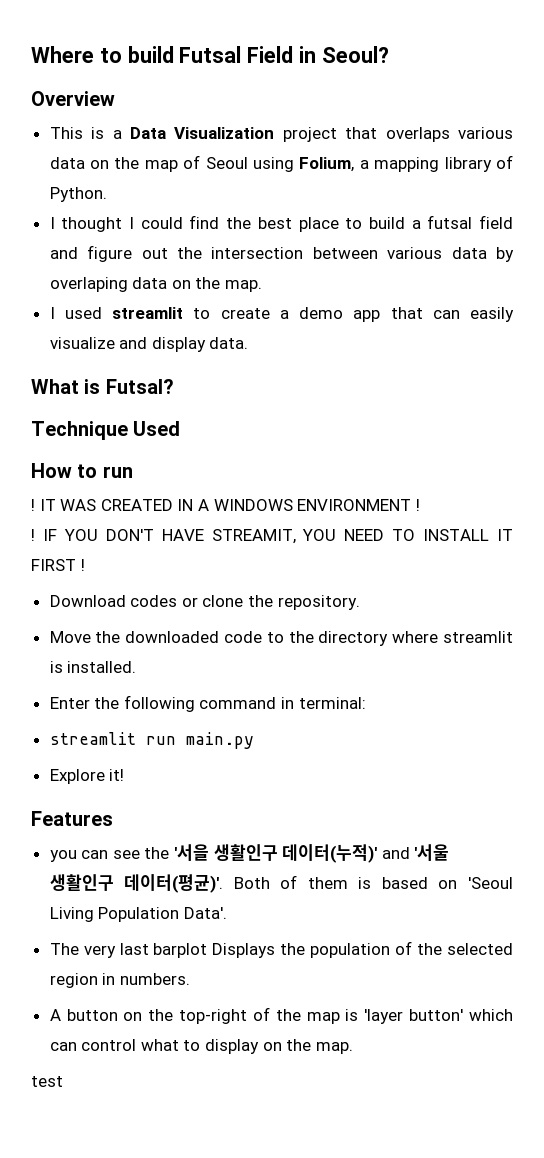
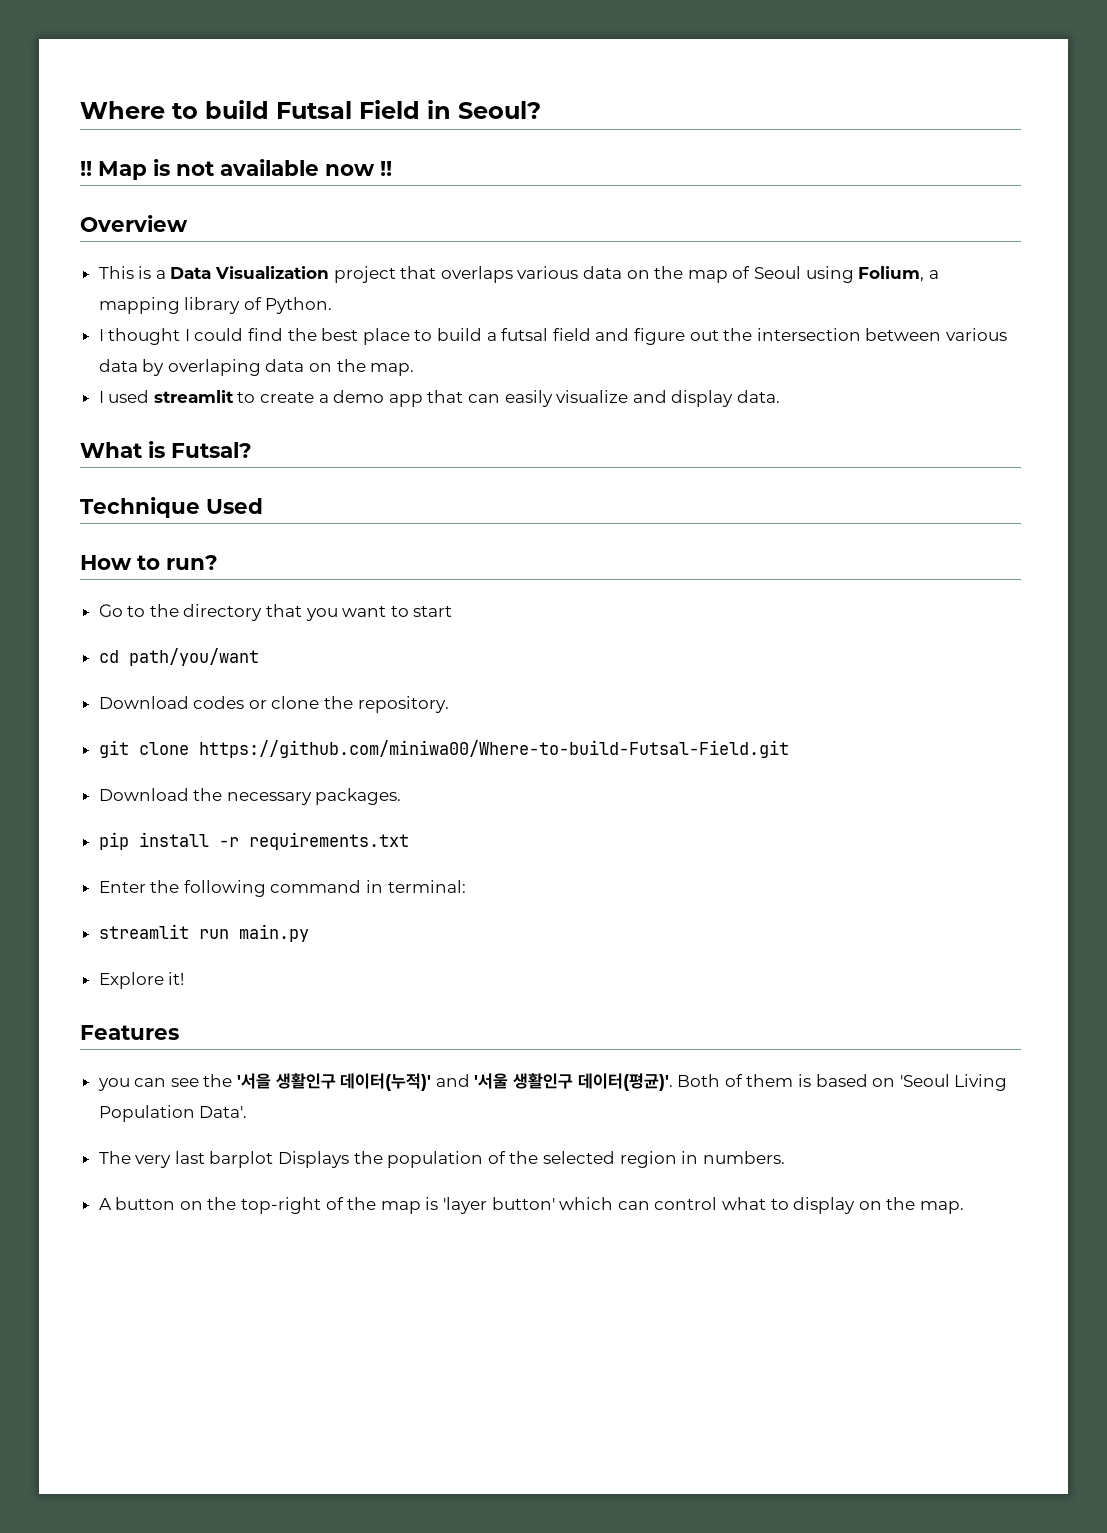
(389, 54) none -> [80,159,392,180] // !! Map is not available now !!
[102,466,133,478] [31,499,420,511] [31,529,513,544] [31,559,85,571] run // ! IT WAS CREATED IN A WINDOWS ENVIRONMENT ! // ! IF YOU DON'T HAVE STREAMIT, YOU NEED TO INSTALL IT FIRST ! -> [166,555,218,570] [98,604,453,621] [98,648,259,666] run? // Go to the directory that you want to start // cd path/you/want
[49,631,513,646] [49,661,137,673] Move the downloaded code to the directory where streamlit is installed. -> [98,740,789,758] [98,788,402,805] [98,832,409,850] git clone https://github.com/miniwa00/Where-to-build-Futsal-Field.git // Download the necessary packages. // pip install -r requirements.txt
[31,1076,63,1087] // test -> (964, 1207) none

